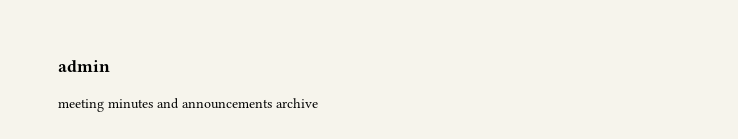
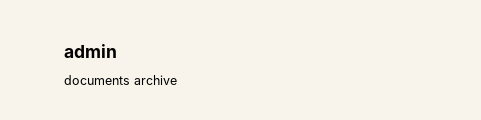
[58,98,272,112] meeting minutes and announcements -> [64,75,130,85] documents

